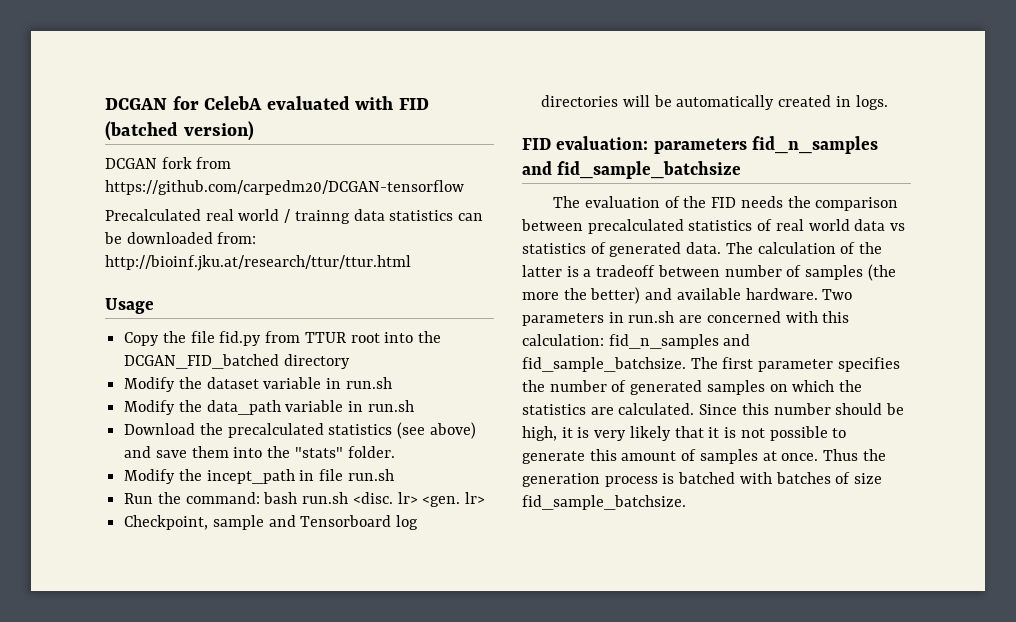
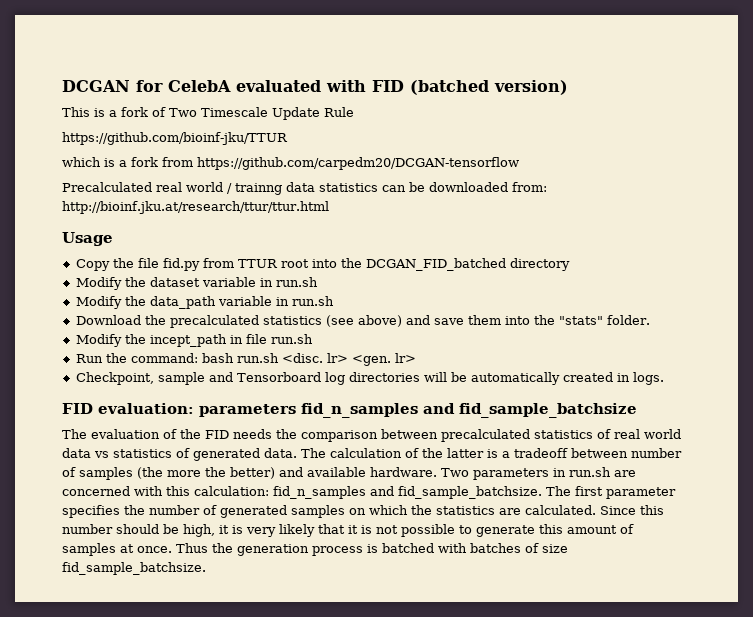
[105,158,157,169] DCGAN -> [62,107,354,120] [62,132,288,145] [62,157,127,167] This is a fork of Two Timescale Update Rule // https://github.com/bioinf-jku/TTUR // which is a

